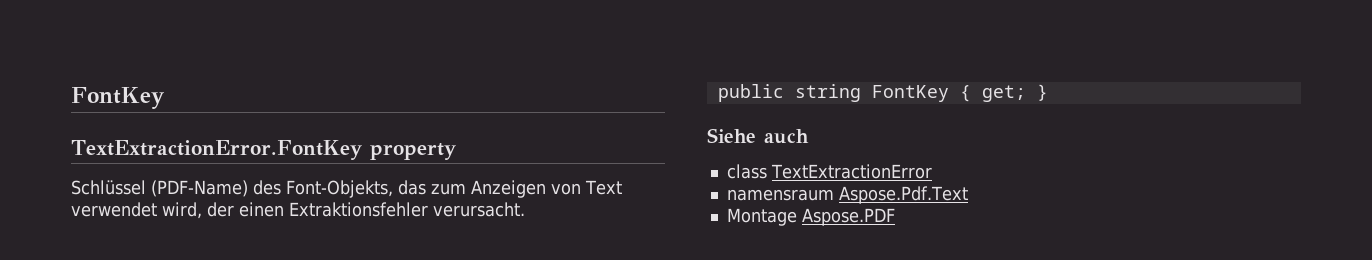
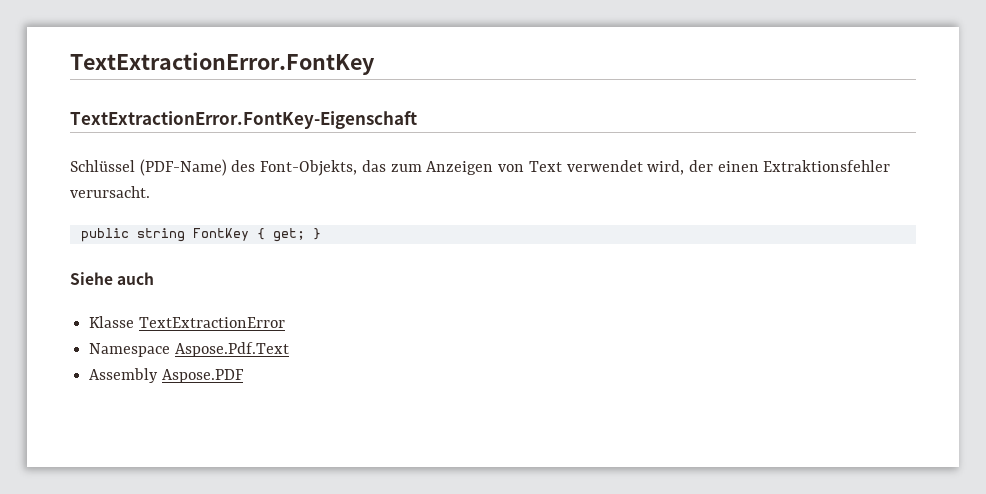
[71,87,165,109] [71,140,456,160] FontKey // TextExtractionError.FontKey property -> [70,52,375,75] [70,111,417,129] TextExtractionError.FontKey // TextExtractionError.FontKey-Eigenschaft
[726,164,767,179] class -> [89,316,135,328] Klasse
[726,189,834,201] namensraum -> [89,343,171,357] Namespace
[726,208,797,226] Montage -> [89,368,159,383] Assembly

